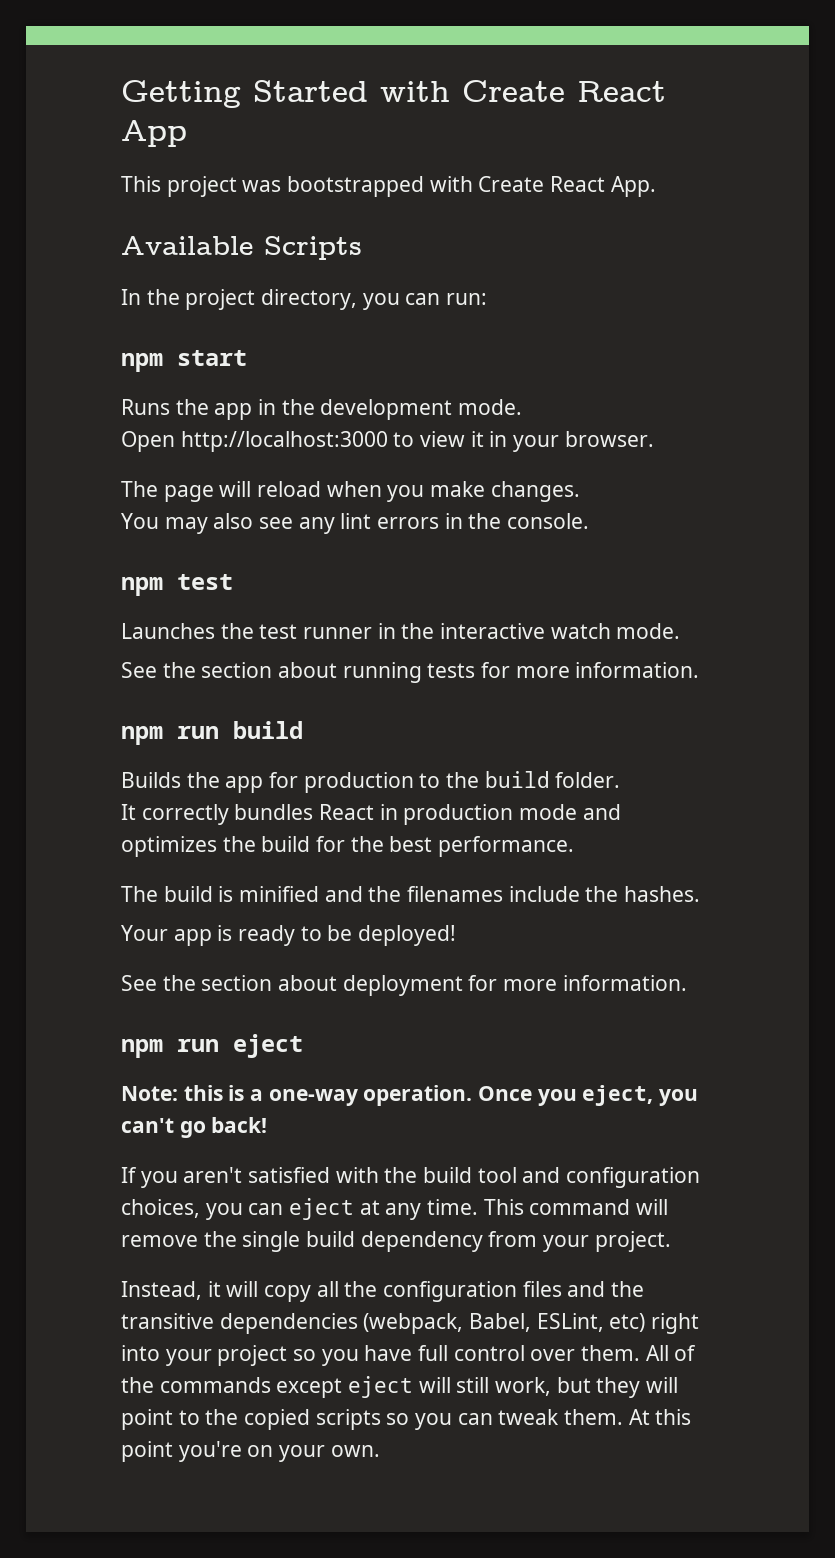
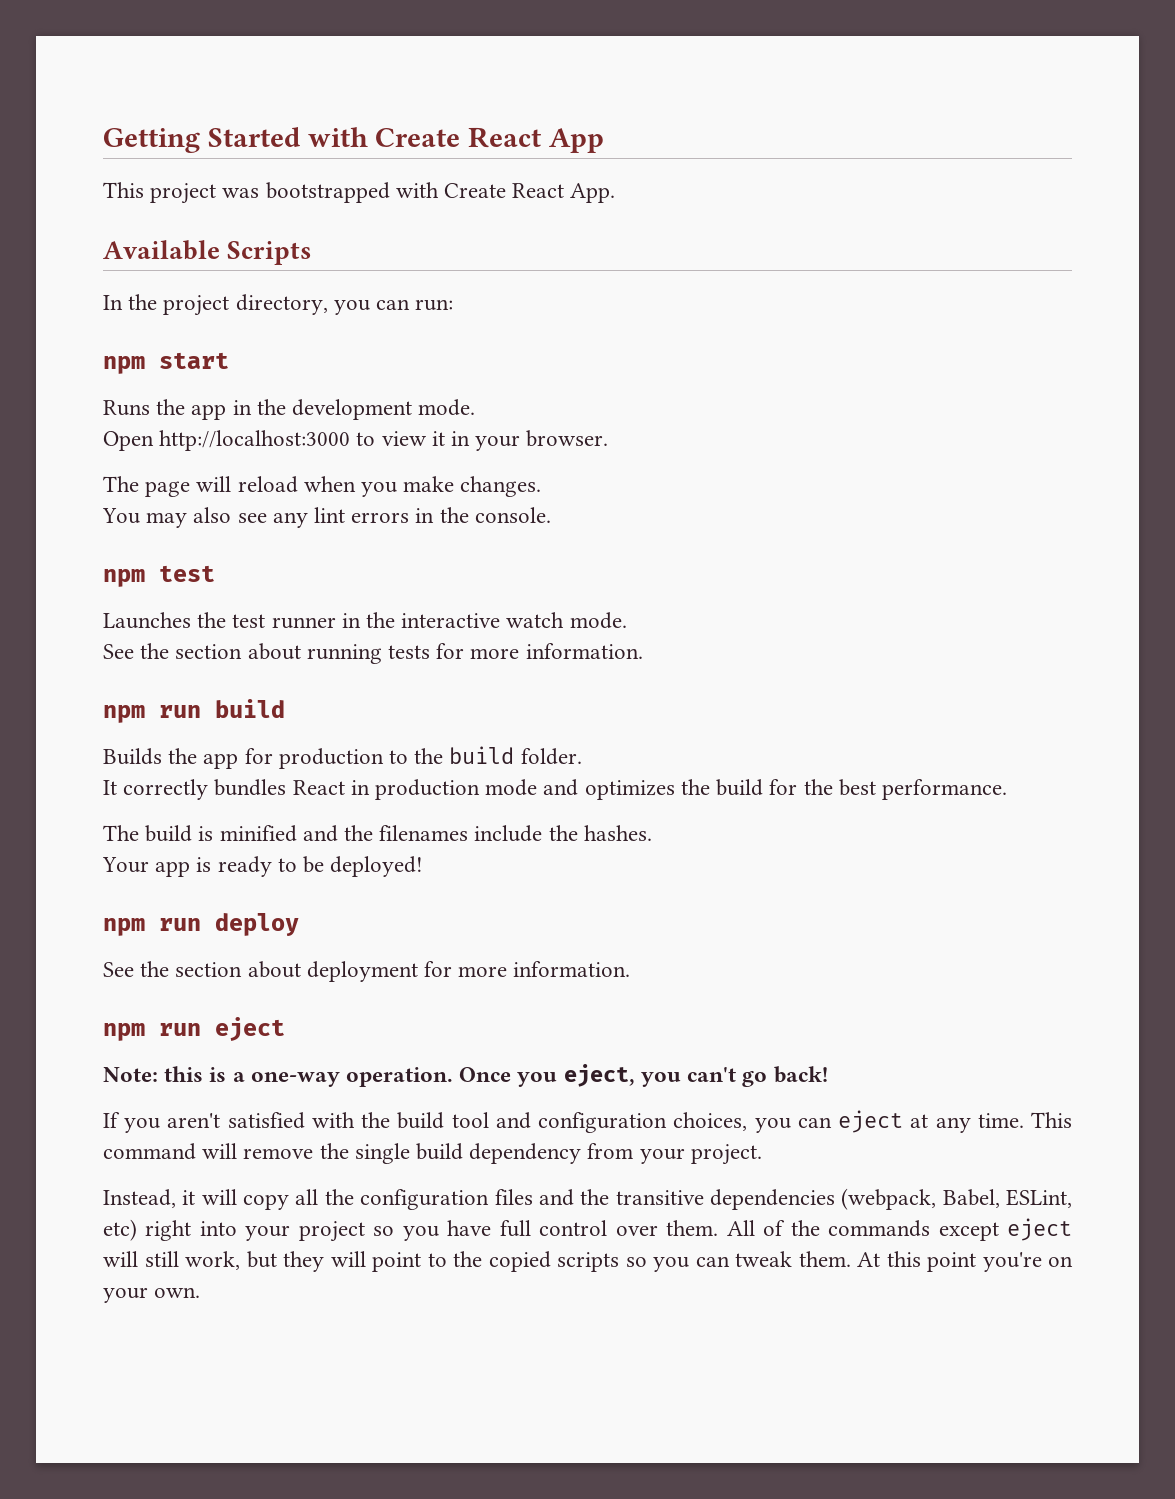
(457, 935) none -> [103,913,299,936] // npm run deploy

